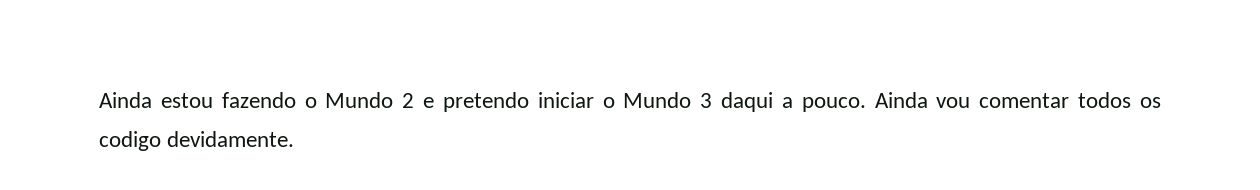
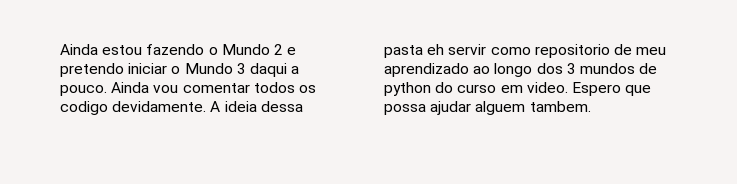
(295, 139) none -> [210,101,303,112] [384,44,667,58] [384,63,658,77] [384,82,652,96] [384,101,591,115] A ideia dessa pasta eh servir como repositorio de meu aprendizado ao longo dos 3 mundos de python do curso em video. Espero que possa ajudar alguem tambem.

